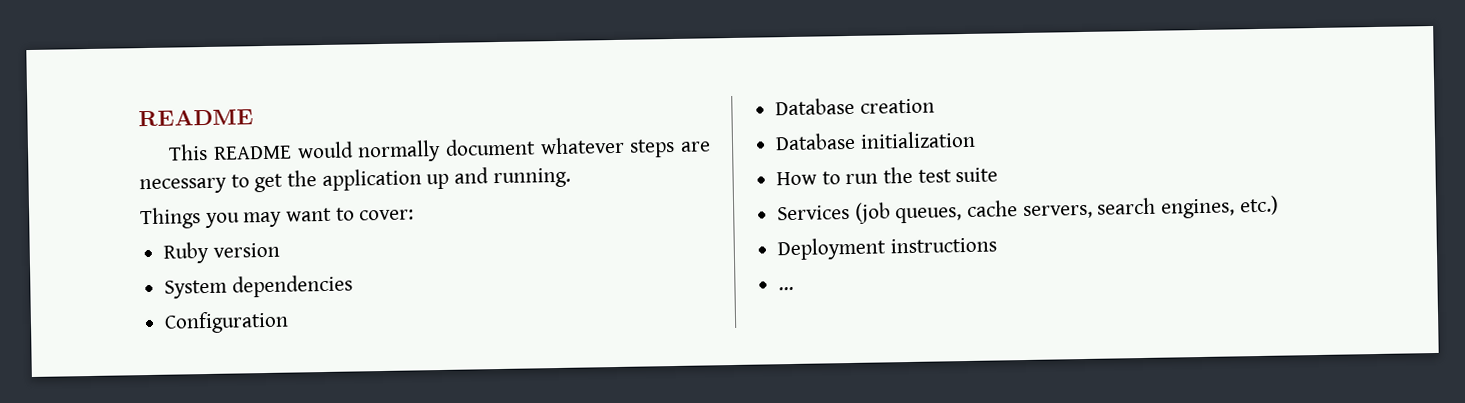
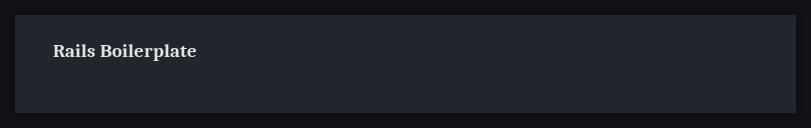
[138,109,254,127] [168,136,711,163] [139,167,571,195] [140,207,415,230] [163,241,280,264] [164,274,353,299] [164,310,290,334] [775,97,935,116] [775,130,976,151] [776,166,999,186] [777,195,1279,224] [777,237,997,261] [778,286,795,291] README // This README would normally document whatever steps are necessary to get the application up and running. // Things you may want to cover: // Ruby version // System dependencies // Configuration // Database creation // Database initialization // How to run the test suite // Services (job queues, cache servers, search engines, etc.) // Deployment instructions // ... -> [53,44,197,61] Rails Boilerplate

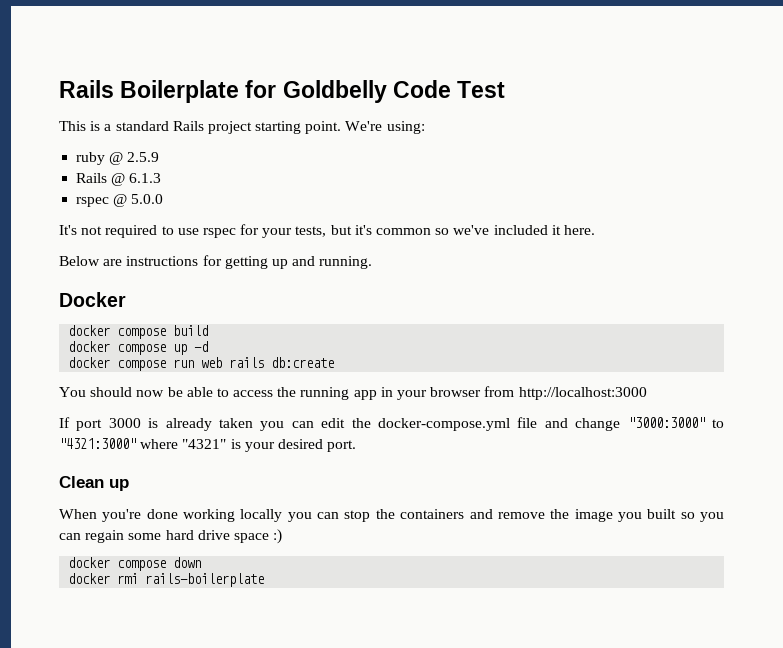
(197, 52) none -> [245,80,506,103] [59,121,425,134] [76,152,160,165] [76,173,162,186] [76,194,164,207] [59,224,595,238] [59,255,373,269] [59,292,126,307] [68,325,209,339] [68,341,209,355] [68,357,335,371] [59,386,647,400] [59,417,724,431] [59,438,357,452] [59,476,129,491] [59,509,725,522] [59,529,283,544] [68,557,202,571] [68,573,265,587] for Goldbelly Code Test // This is a standard Rails project starting point. We're using: // ruby @ 2.5.9 // Rails @ 6.1.3 // rspec @ 5.0.0 // It's not required to use rspec for your tests, but it's common so we've included it here. // Below are instructions for getting up and running. // Docker // docker compose build // docker compose up -d // docker compose run web rails db:create // You should now be able to access the running app in your browser from http://localhost:3000 // If port 3000 is already taken you can edit the docker-compose.yml file and change "3000:3000" to "4321:3000" where "4321" is your desired port. // Clean up // When you're done working locally you can stop the containers and remove the image you built so you can regain some hard drive space :) // docker compose down // docker rmi rails-boilerplate

